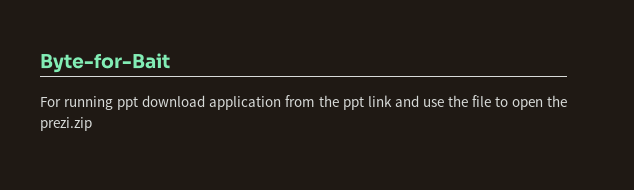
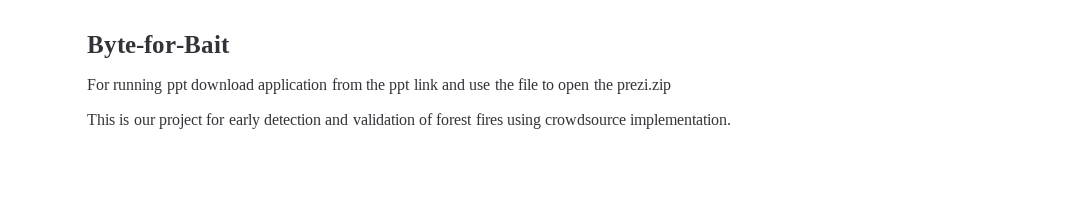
(92, 124) none -> [87,113,732,129] // This is our project for early detection and validation of forest fires using crowdsource implementation.

